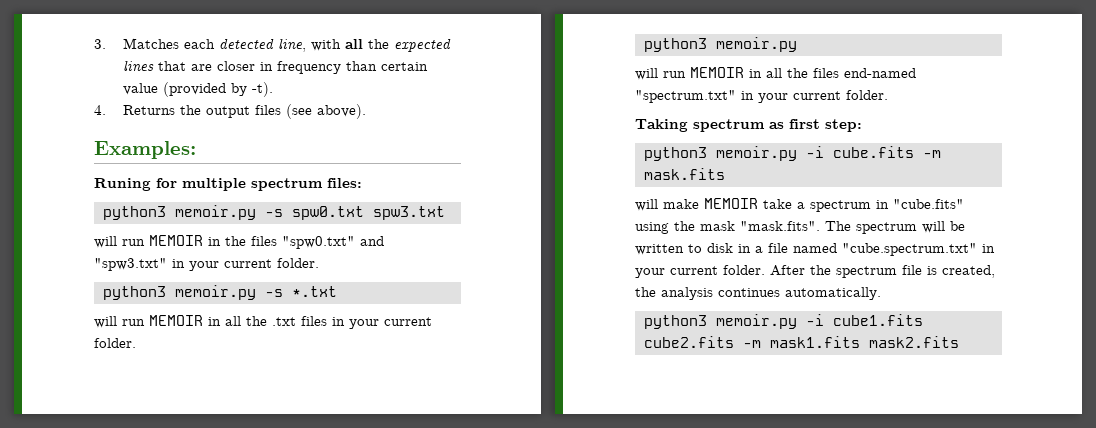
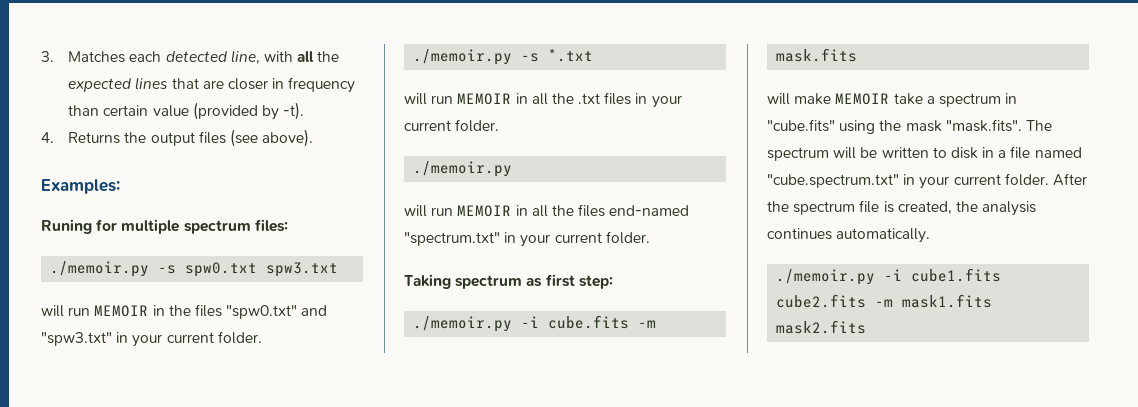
[102,205,256,220] python3 memoir.py -> [50,261,150,277] ./memoir.py
[102,285,256,300] python3 memoir.py -> [413,49,513,65] ./memoir.py
[643,37,797,52] python3 memoir.py -> [413,161,513,177] ./memoir.py
[643,146,797,161] python3 memoir.py -> [413,316,513,332] ./memoir.py
[643,314,797,329] python3 memoir.py -> [776,269,876,285] ./memoir.py

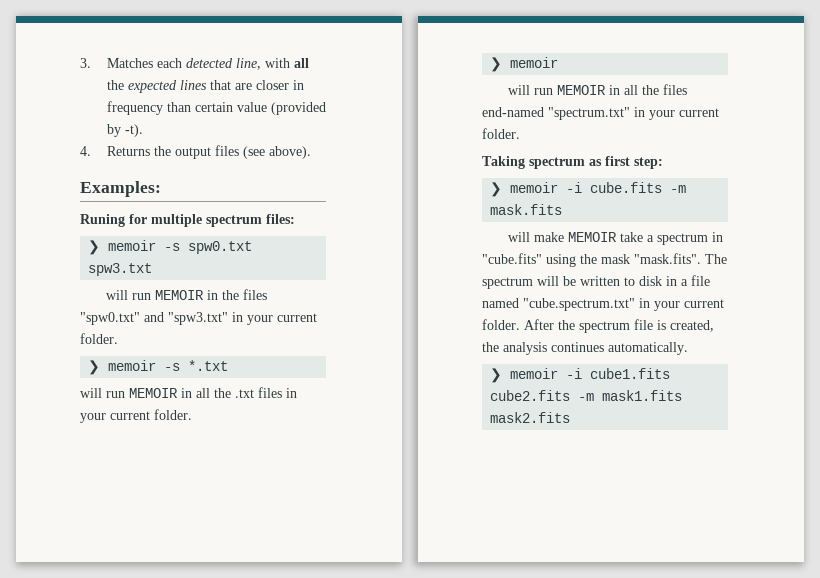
[50,261,150,277] ./memoir.py -> [88,240,157,255] ❯ memoir
[413,49,513,65] ./memoir.py -> [88,360,157,375] ❯ memoir
[413,161,513,177] ./memoir.py -> [490,57,559,72] ❯ memoir
[413,316,513,332] ./memoir.py -> [490,182,559,197] ❯ memoir
[776,269,876,285] ./memoir.py -> [490,368,559,383] ❯ memoir

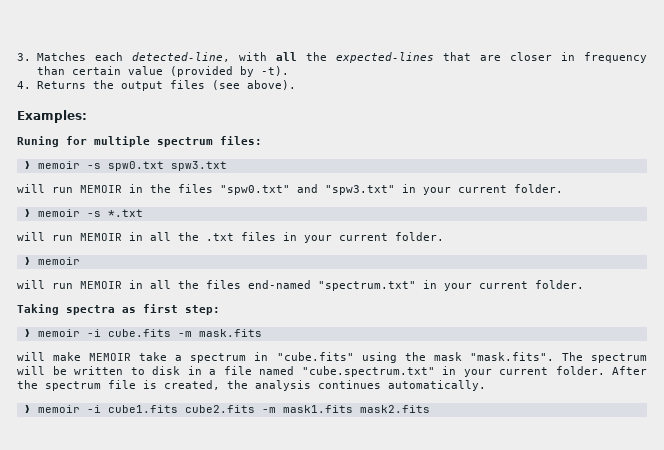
[185,58,261,70] detected line, -> [131,52,230,62] detected-line,
[127,80,207,93] expected lines -> [335,52,434,63] expected-lines
[529,157,585,169] spectrum -> [66,305,115,315] spectra

